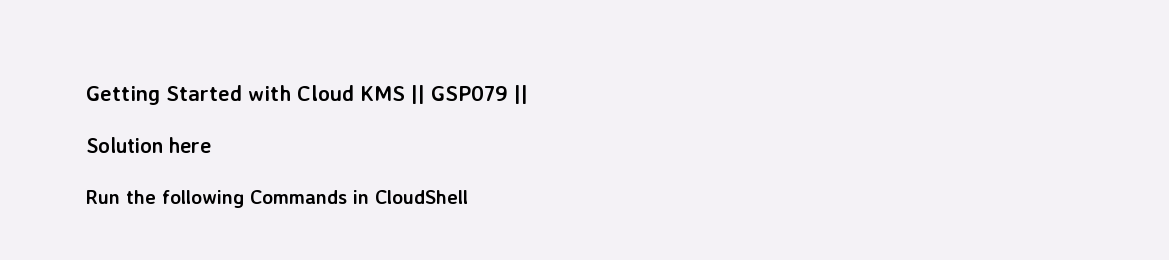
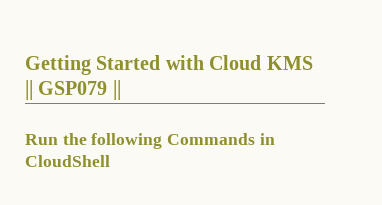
[86,137,211,153] // Solution here -> (121, 90) none

